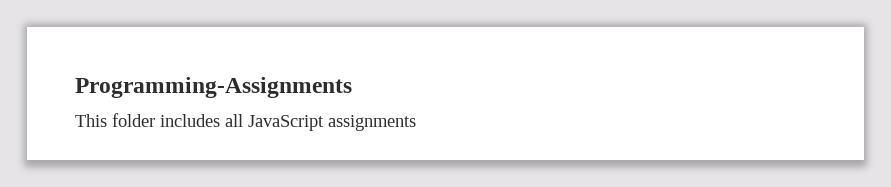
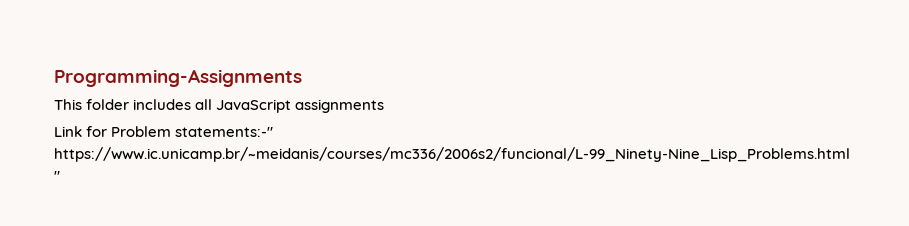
(416, 123) none -> [54,126,274,137] [54,147,850,162] [54,171,60,181] // Link for Problem statements:-" https://www.ic.unicamp.br/~meidanis/courses/mc336/2006s2/funcional/L-99_Ninety-Nine_Lisp_Problems.html "

